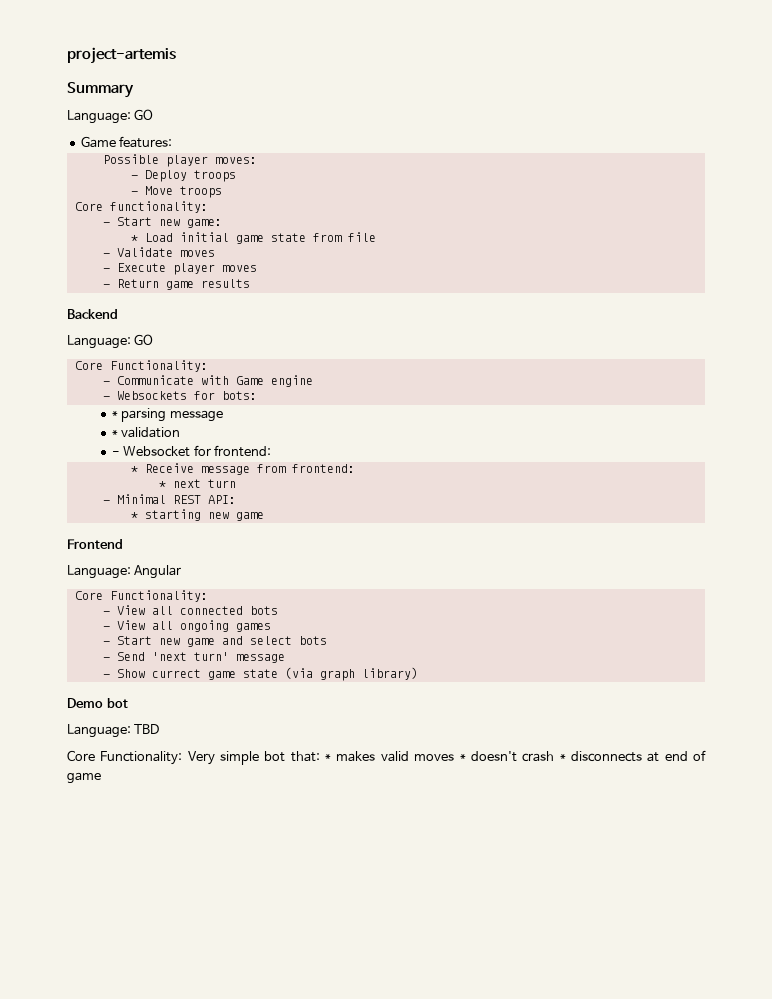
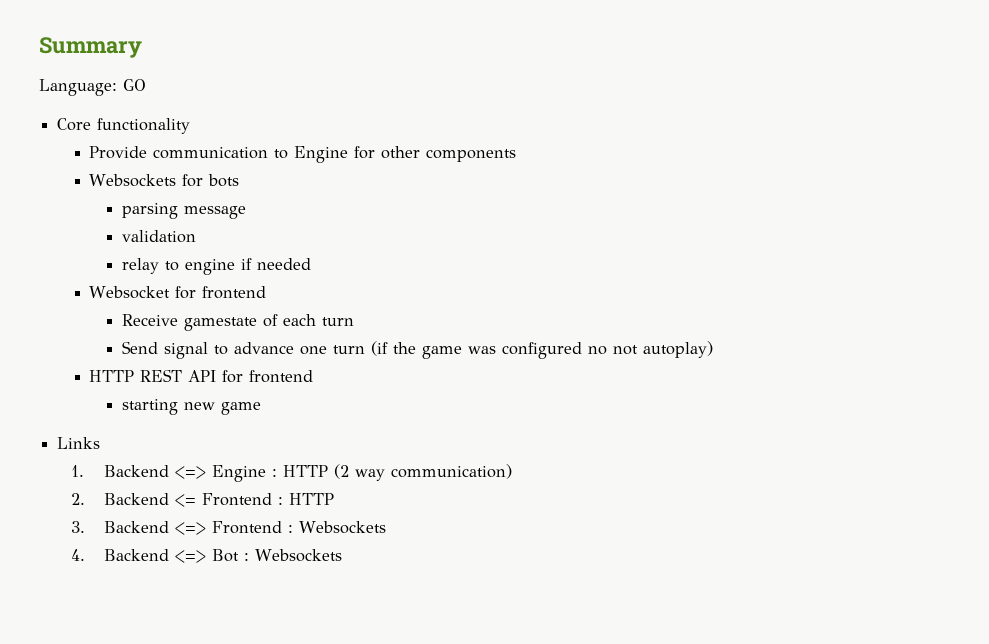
[67,47,176,64] project-artemis // -> (39, 47) none
[80,136,173,148] [102,154,257,167] [130,170,236,182] [130,186,222,198] [74,201,208,213] [102,217,222,228] [130,232,376,244] [102,247,215,257] [102,263,257,275] [102,279,250,290] [67,309,118,319] [67,334,154,349] [74,360,208,372] [102,375,313,387] [102,391,257,400] [111,411,118,418] Game features: // Possible player moves: // - Deploy troops // - Move troops // Core functionality: // - Start new game: // * Load initial game state from file // - Validate moves // - Execute player moves // - Return game results // Backend // Language: GO // Core Functionality: // - Communicate with Game engine // - Websockets for bots: // * -> [57,118,191,134] [89,146,517,163] [89,174,240,187] Core functionality // Provide communication to Engine for other components // Websockets for bots //
[111,430,118,437] * -> (246, 212) none
[111,445,272,457] [130,463,355,475] [158,479,236,488] [102,494,236,504] [130,509,264,521] [67,539,123,549] [67,565,182,579] [74,590,208,602] [102,605,278,615] [102,620,271,632] [102,636,327,647] [102,652,285,663] [102,667,418,681] [67,698,128,708] [67,724,160,738] [67,750,707,765] [67,772,101,784] - Websocket for frontend: // * Receive message from frontend: // * next turn // - Minimal REST API: // * starting new game // Frontend // Language: Angular // Core Functionality: // - View all connected bots // - View all ongoing games // - Start new game and select bots // - Send 'next turn' message // - Show currect game state (via graph library) // Demo bot // Language: TBD // Core Functionality: Very simple bot that: * makes valid moves * doesn't crash * disconnects at end of game -> [121,258,311,275] [89,286,267,299] [121,314,354,331] [121,341,713,359] [89,369,314,383] [121,399,261,415] [57,437,101,449] [71,464,512,482] [71,493,334,507] [71,521,386,535] [71,549,342,563] relay to engine if needed // Websocket for frontend // Receive gamestate of each turn // Send signal to advance one turn (if the game was configured no not autoplay) // HTTP REST API for frontend // starting new game // Links // 1. Backend <=> Engine : HTTP (2 way communication) // 2. Backend <= Frontend : HTTP // 3. Backend <=> Frontend : Websockets // 4. Backend <=> Bot : Websockets

